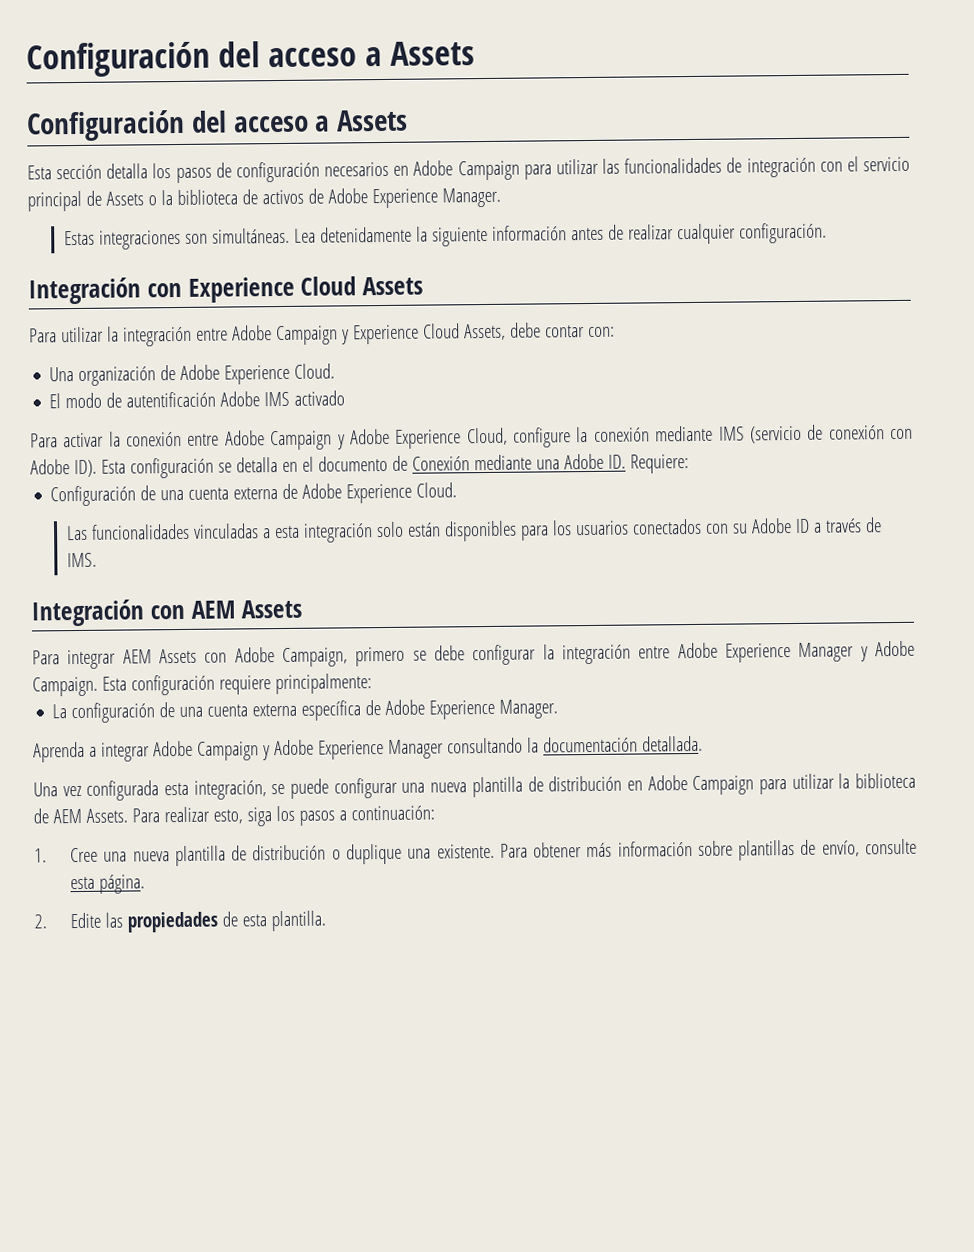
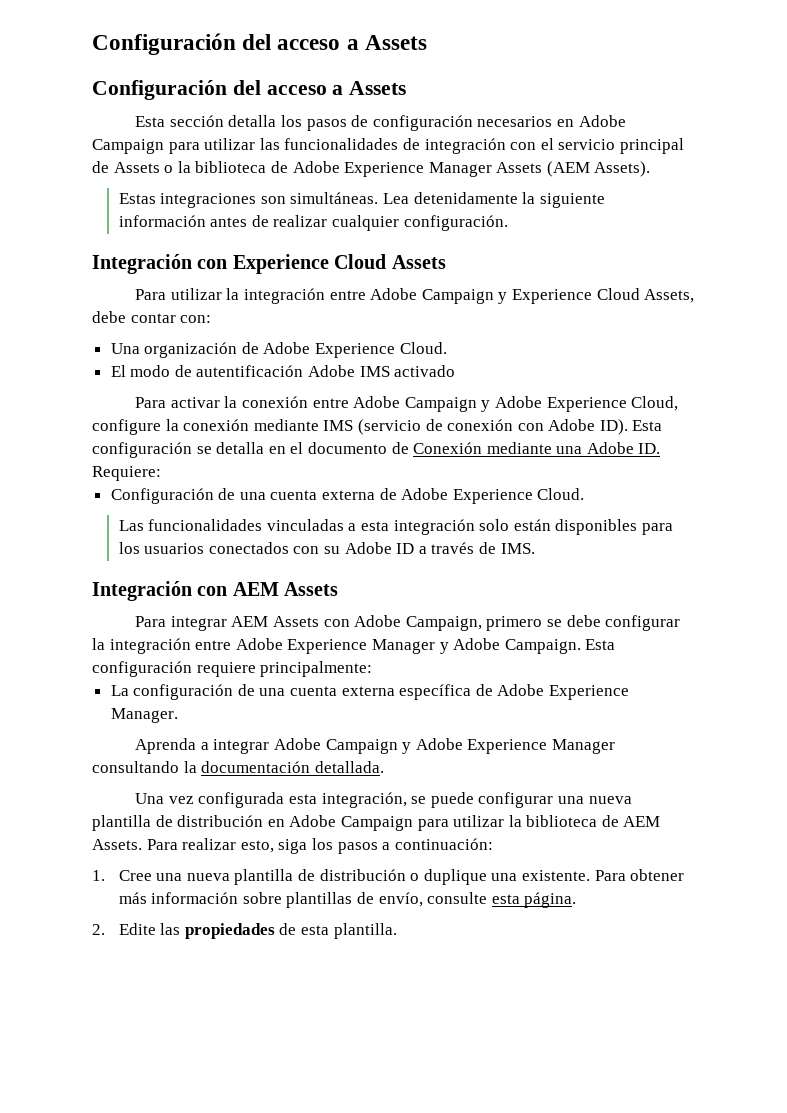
[261,187,501,209] activos de Adobe Experience Manager. -> [292,161,651,177] Adobe Experience Manager Assets (AEM Assets).

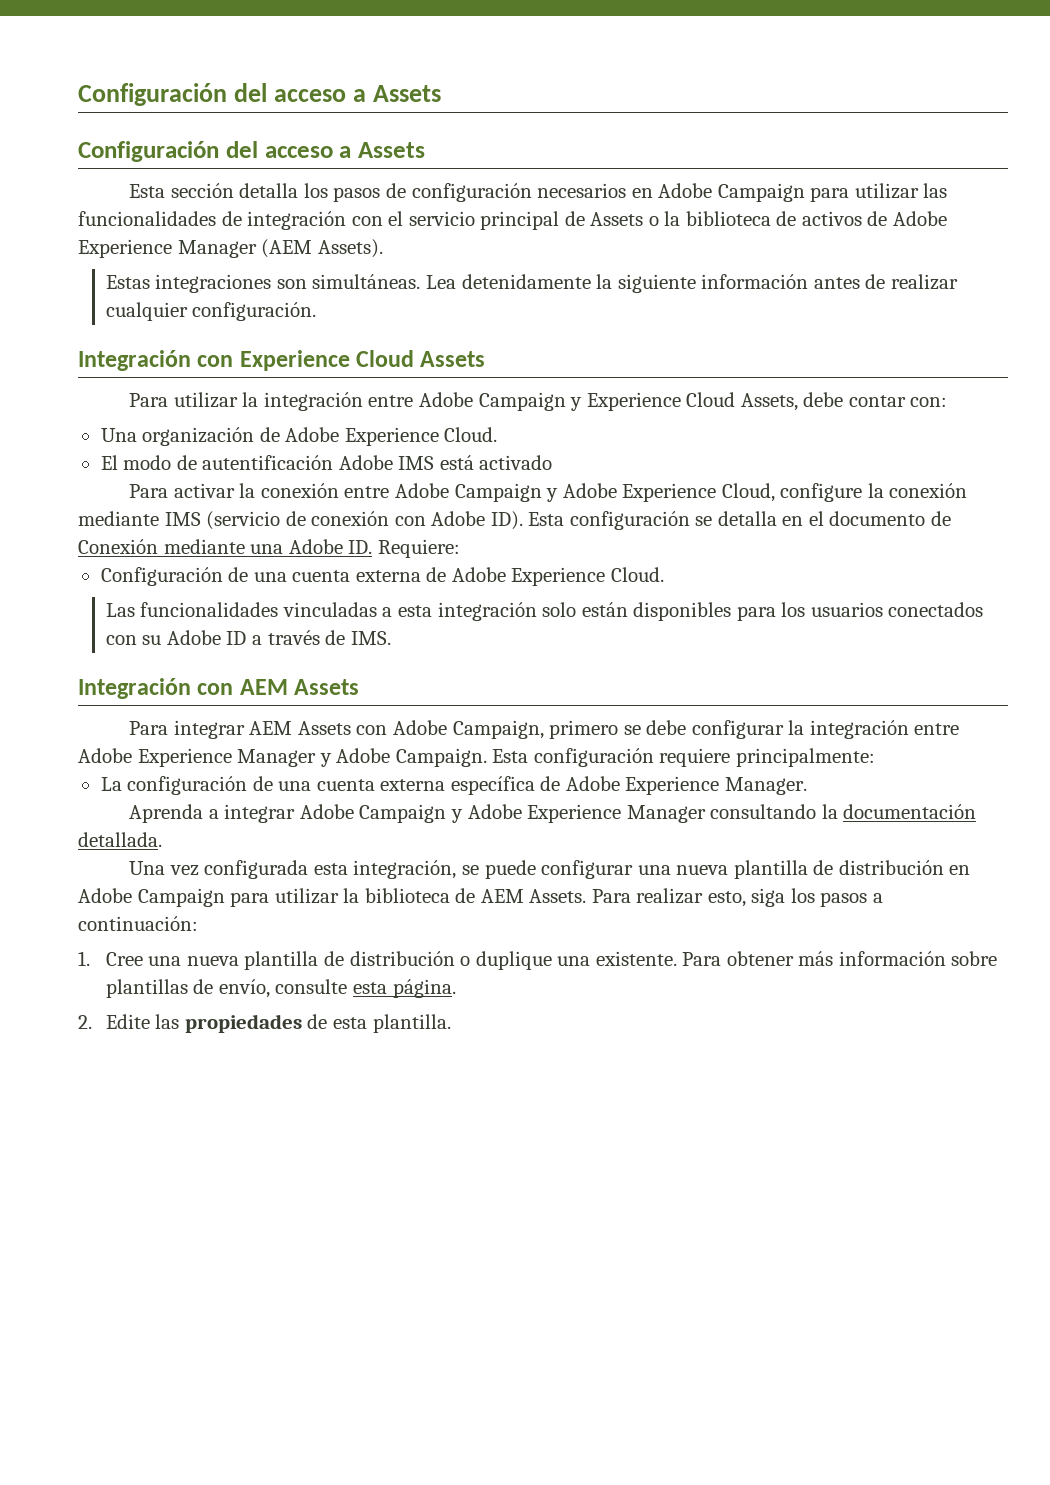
[292,161,543,177] Adobe Experience Manager Assets -> [801,211,948,226] [78,239,257,258] activos de Adobe Experience Manager
(390, 371) none -> [439,455,474,470] está

